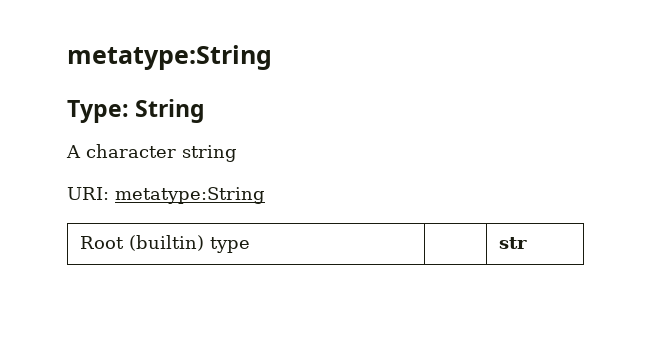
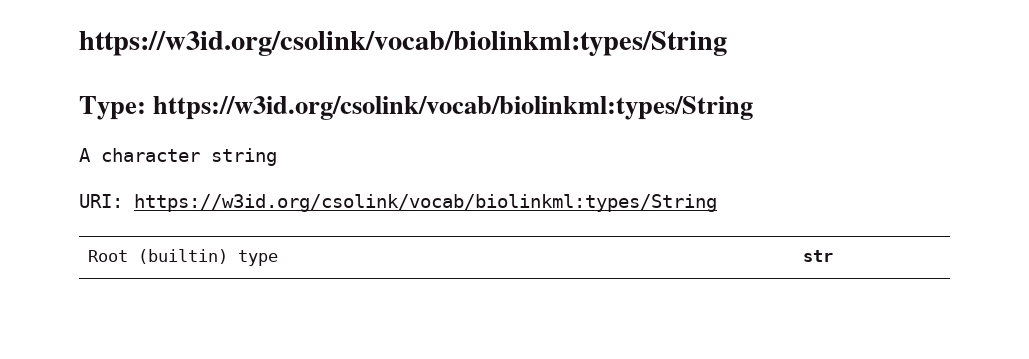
[67,45,272,70] metatype:String -> [79,31,727,56] https://w3id.org/csolink/vocab/biolinkml:types/String
[135,99,206,123] String -> [153,96,754,120] https://w3id.org/csolink/vocab/biolinkml:types/String
[115,187,265,204] metatype:String -> [134,194,717,212] https://w3id.org/csolink/vocab/biolinkml:types/String

